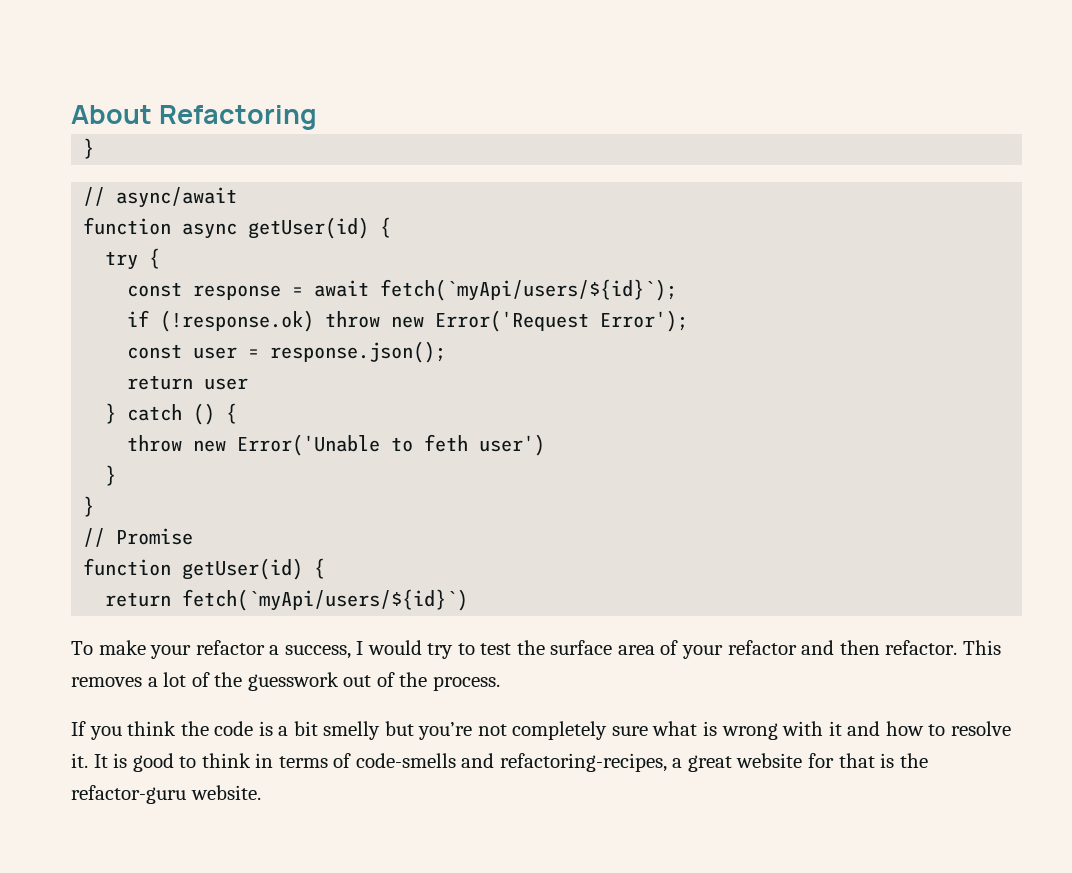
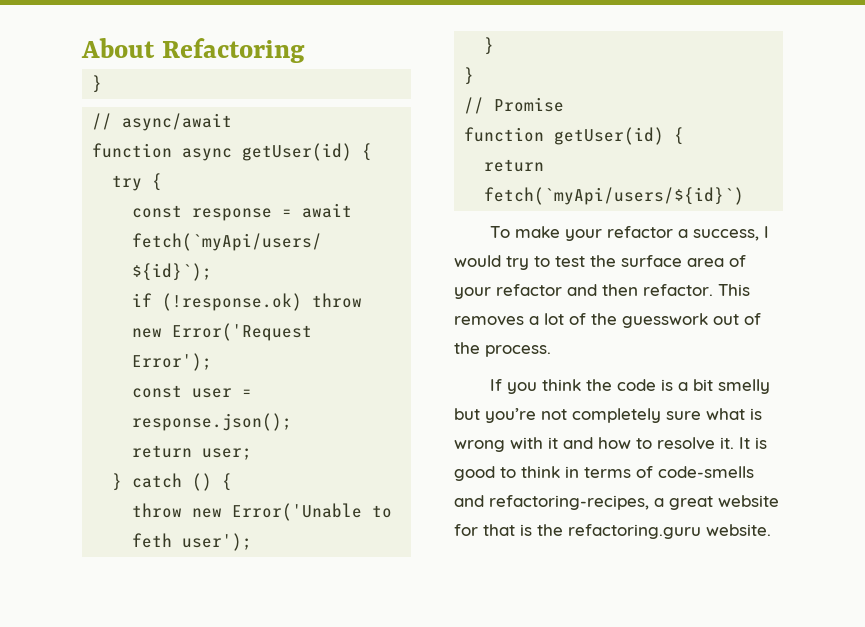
[204,378,249,390] user -> [202,448,253,460] user;
[479,434,546,456] user') -> [182,533,253,551] user');
[71,785,186,804] refactor-guru -> [568,524,701,539] refactoring.guru

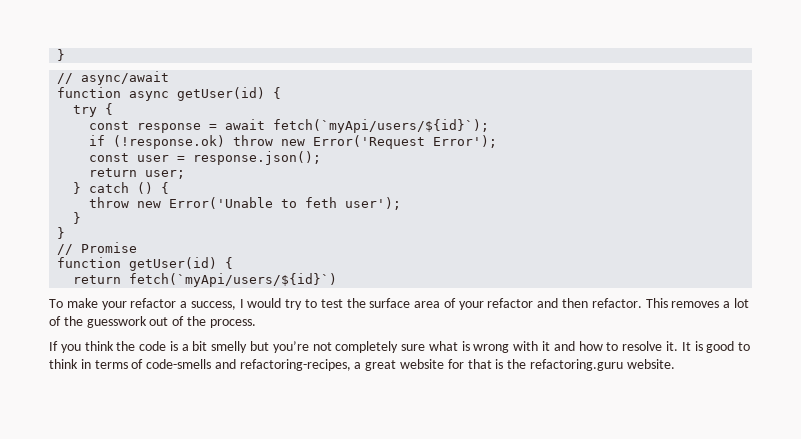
[81,38,305,63] About Refactoring // -> (57, 55) none

